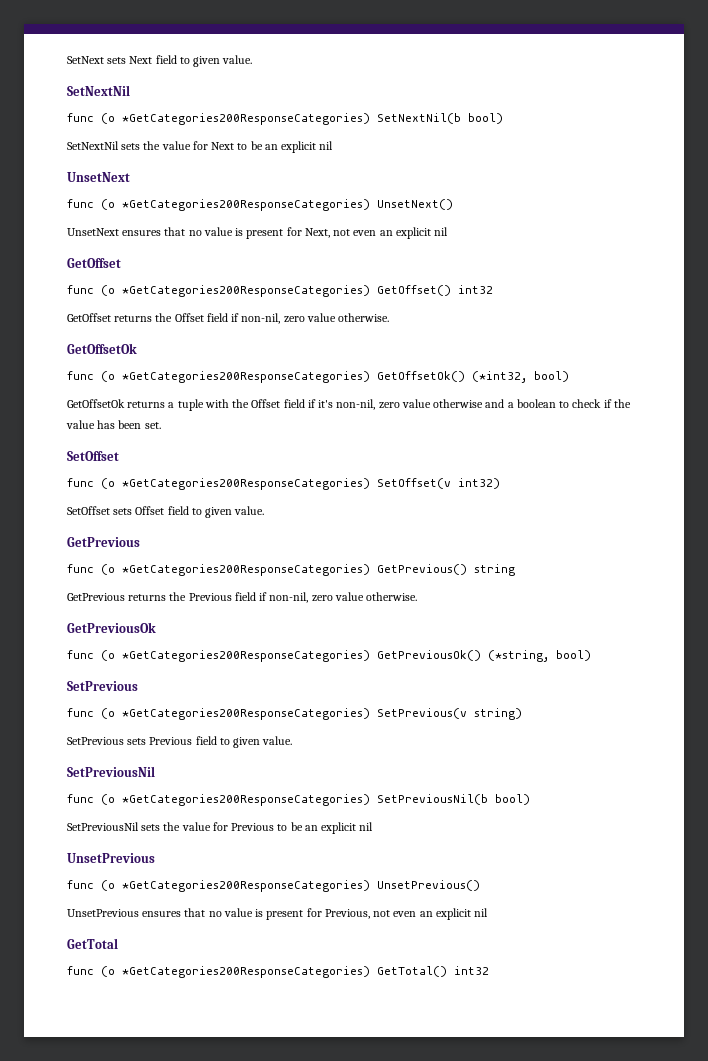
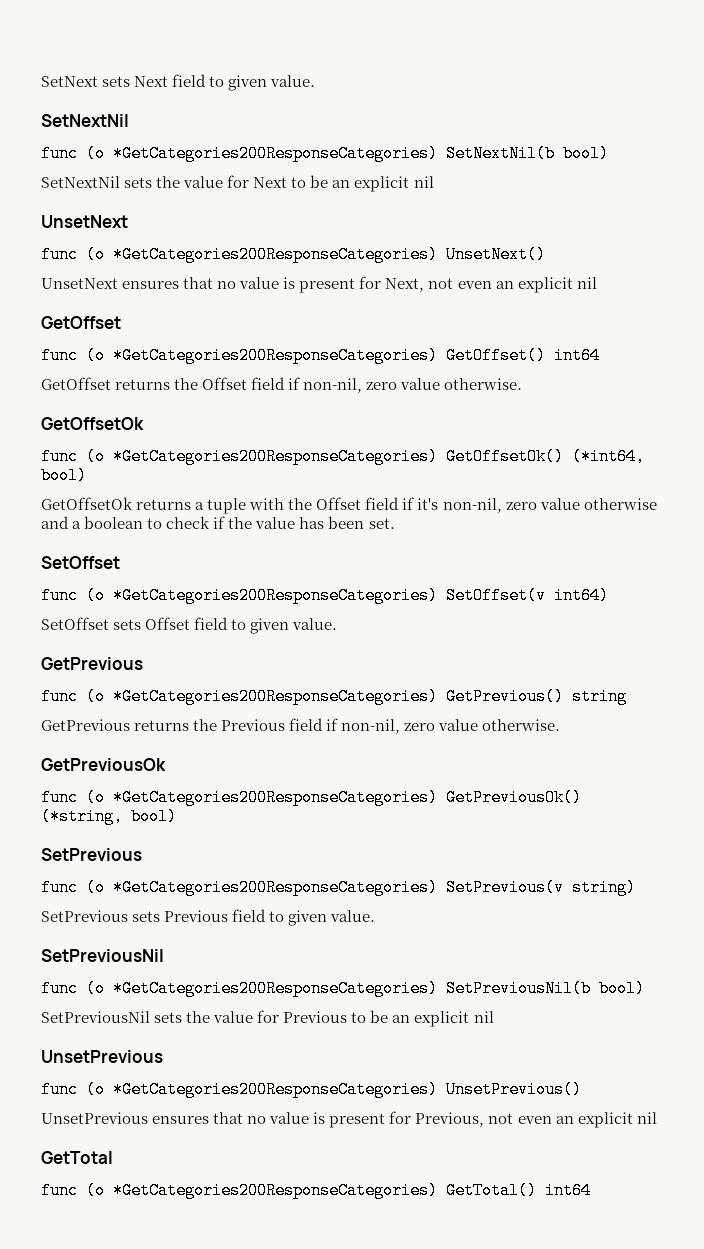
[458,285,493,294] int32 -> [554,347,600,364] int64
[472,371,527,383] (*int32, -> [572,448,645,465] (*int64,
[458,478,500,489] int32) -> [554,587,609,604] int64)
[454,966,489,975] int32 -> [545,1182,591,1199] int64

